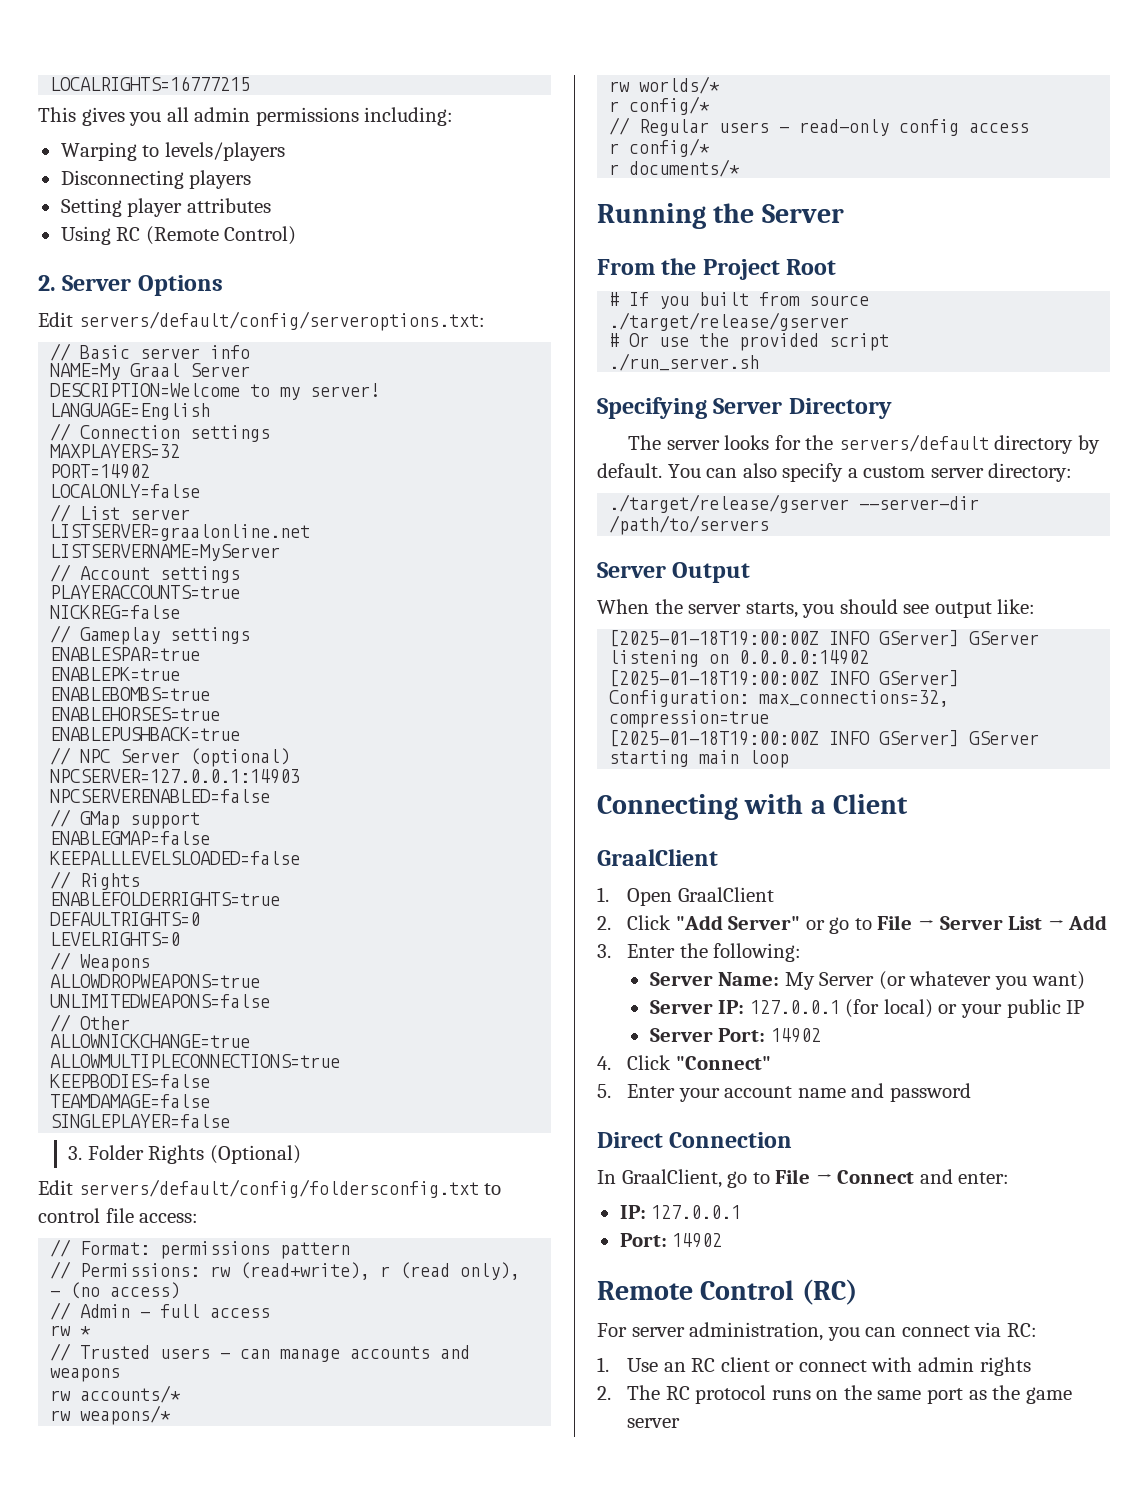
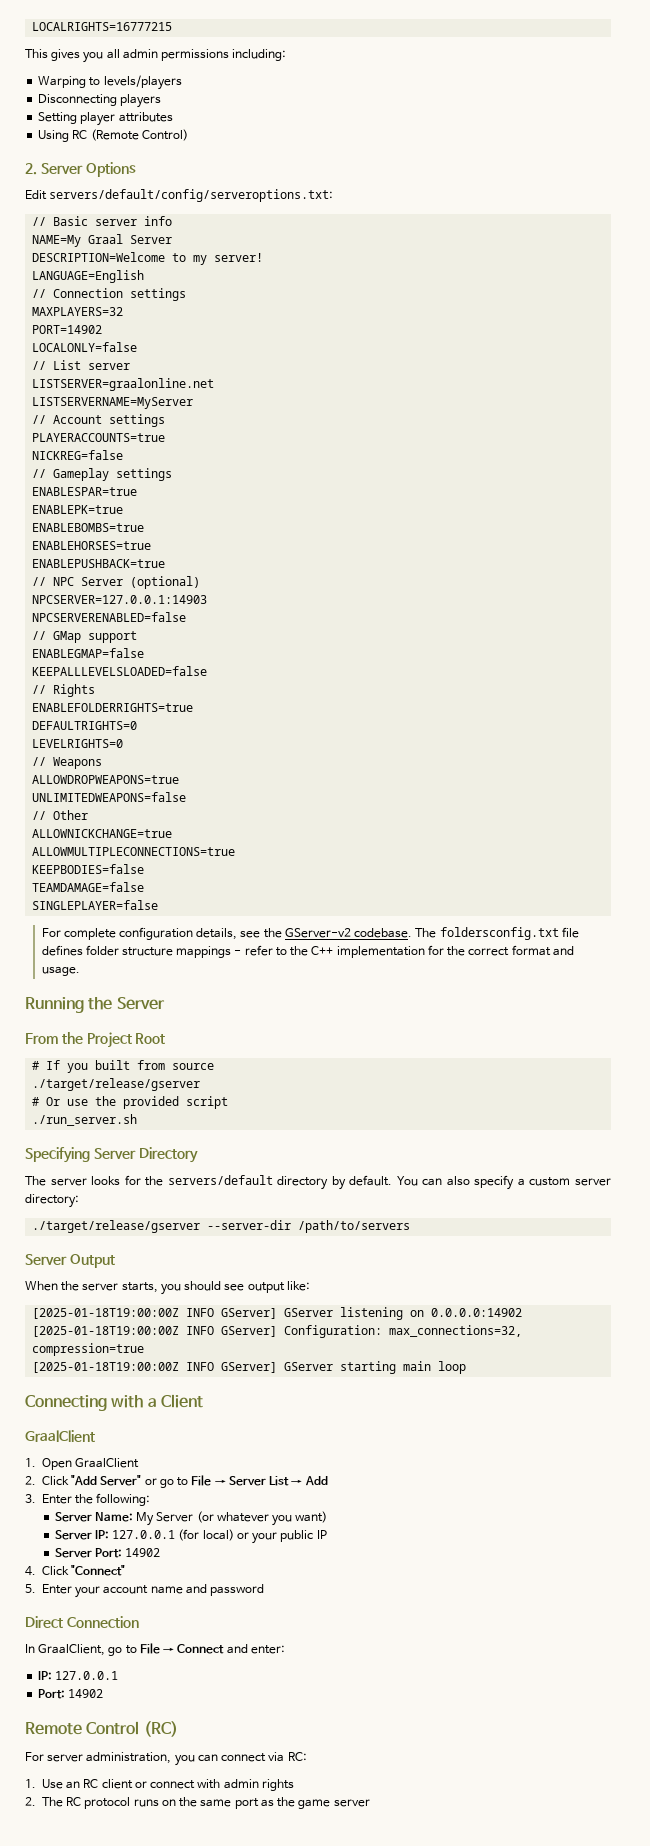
[68,1145,301,1164] [38,1179,502,1198] [38,1208,199,1223] [50,1239,351,1259] [50,1261,521,1280] [50,1282,181,1299] [50,1302,271,1320] [50,1325,92,1336] [50,1343,471,1362] [50,1368,121,1382] [50,1385,182,1403] [50,1405,172,1425] [609,76,721,94] [609,96,711,115] [609,117,1030,136] [609,138,711,157] [609,159,741,177] 3. Folder Rights (Optional) // Edit servers/default/config/foldersconfig.txt to control file access: // // Format: permissions pattern // // Permissions: rw (read+write), r (read only), - (no access) // // Admin - full access // rw * // // Trusted users - can manage accounts and weapons // rw accounts/* // rw weapons/* // rw worlds/* // r config/* // // Regular users - read-only config access // r config/* // r documents/* -> [41,927,579,940] [41,945,574,958] [41,966,80,976] For complete configuration details, see the GServer-v2 codebase. The foldersconfig.txt file defines folder structure mappings - refer to the C++ implementation for the correct format and usage.

